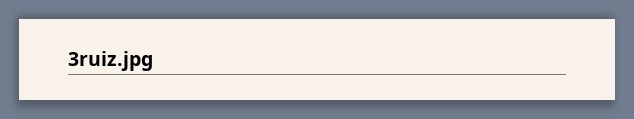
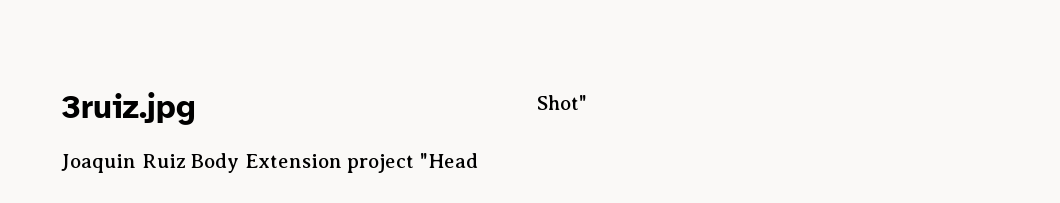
(153, 61) none -> [61,153,478,173] [537,95,587,110] // Joaquin Ruiz Body Extension project "Head Shot"

